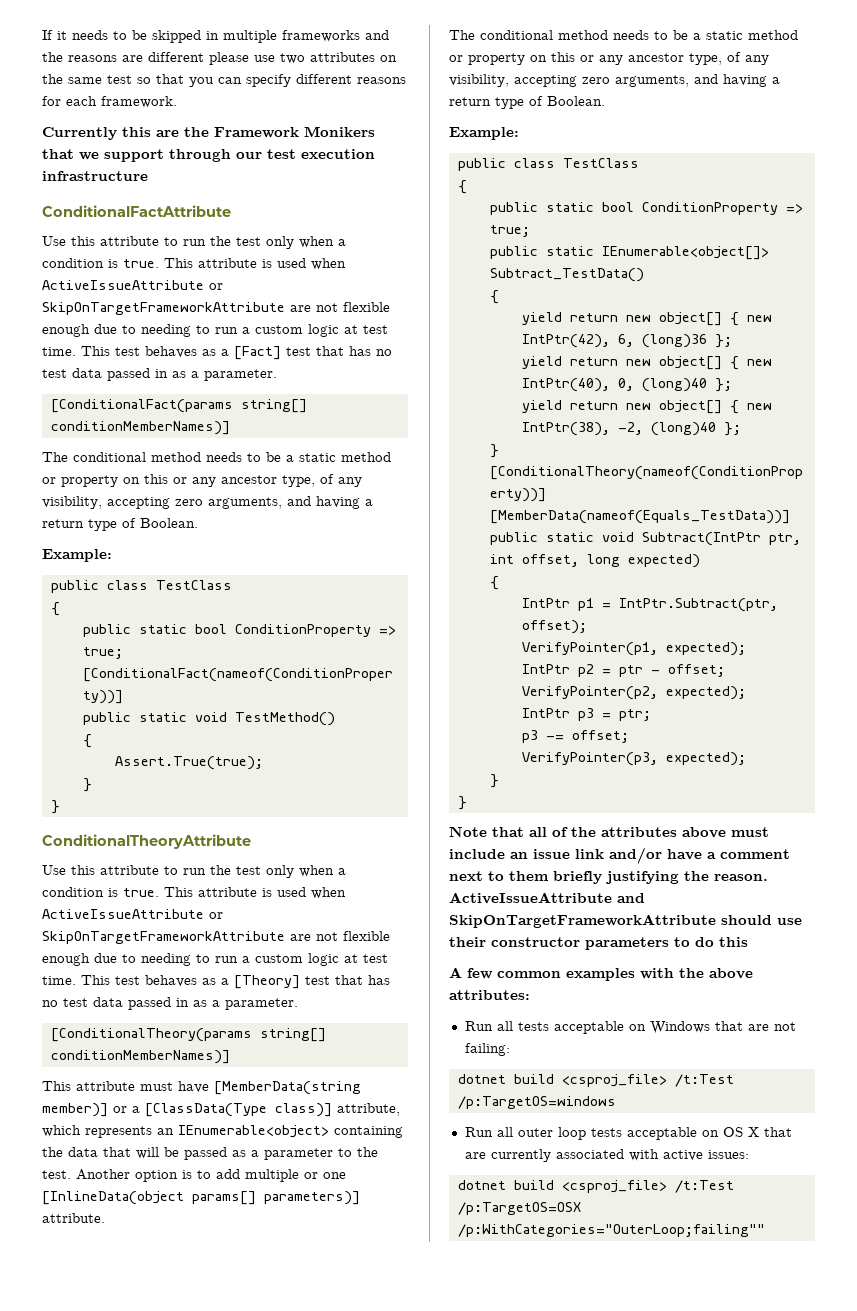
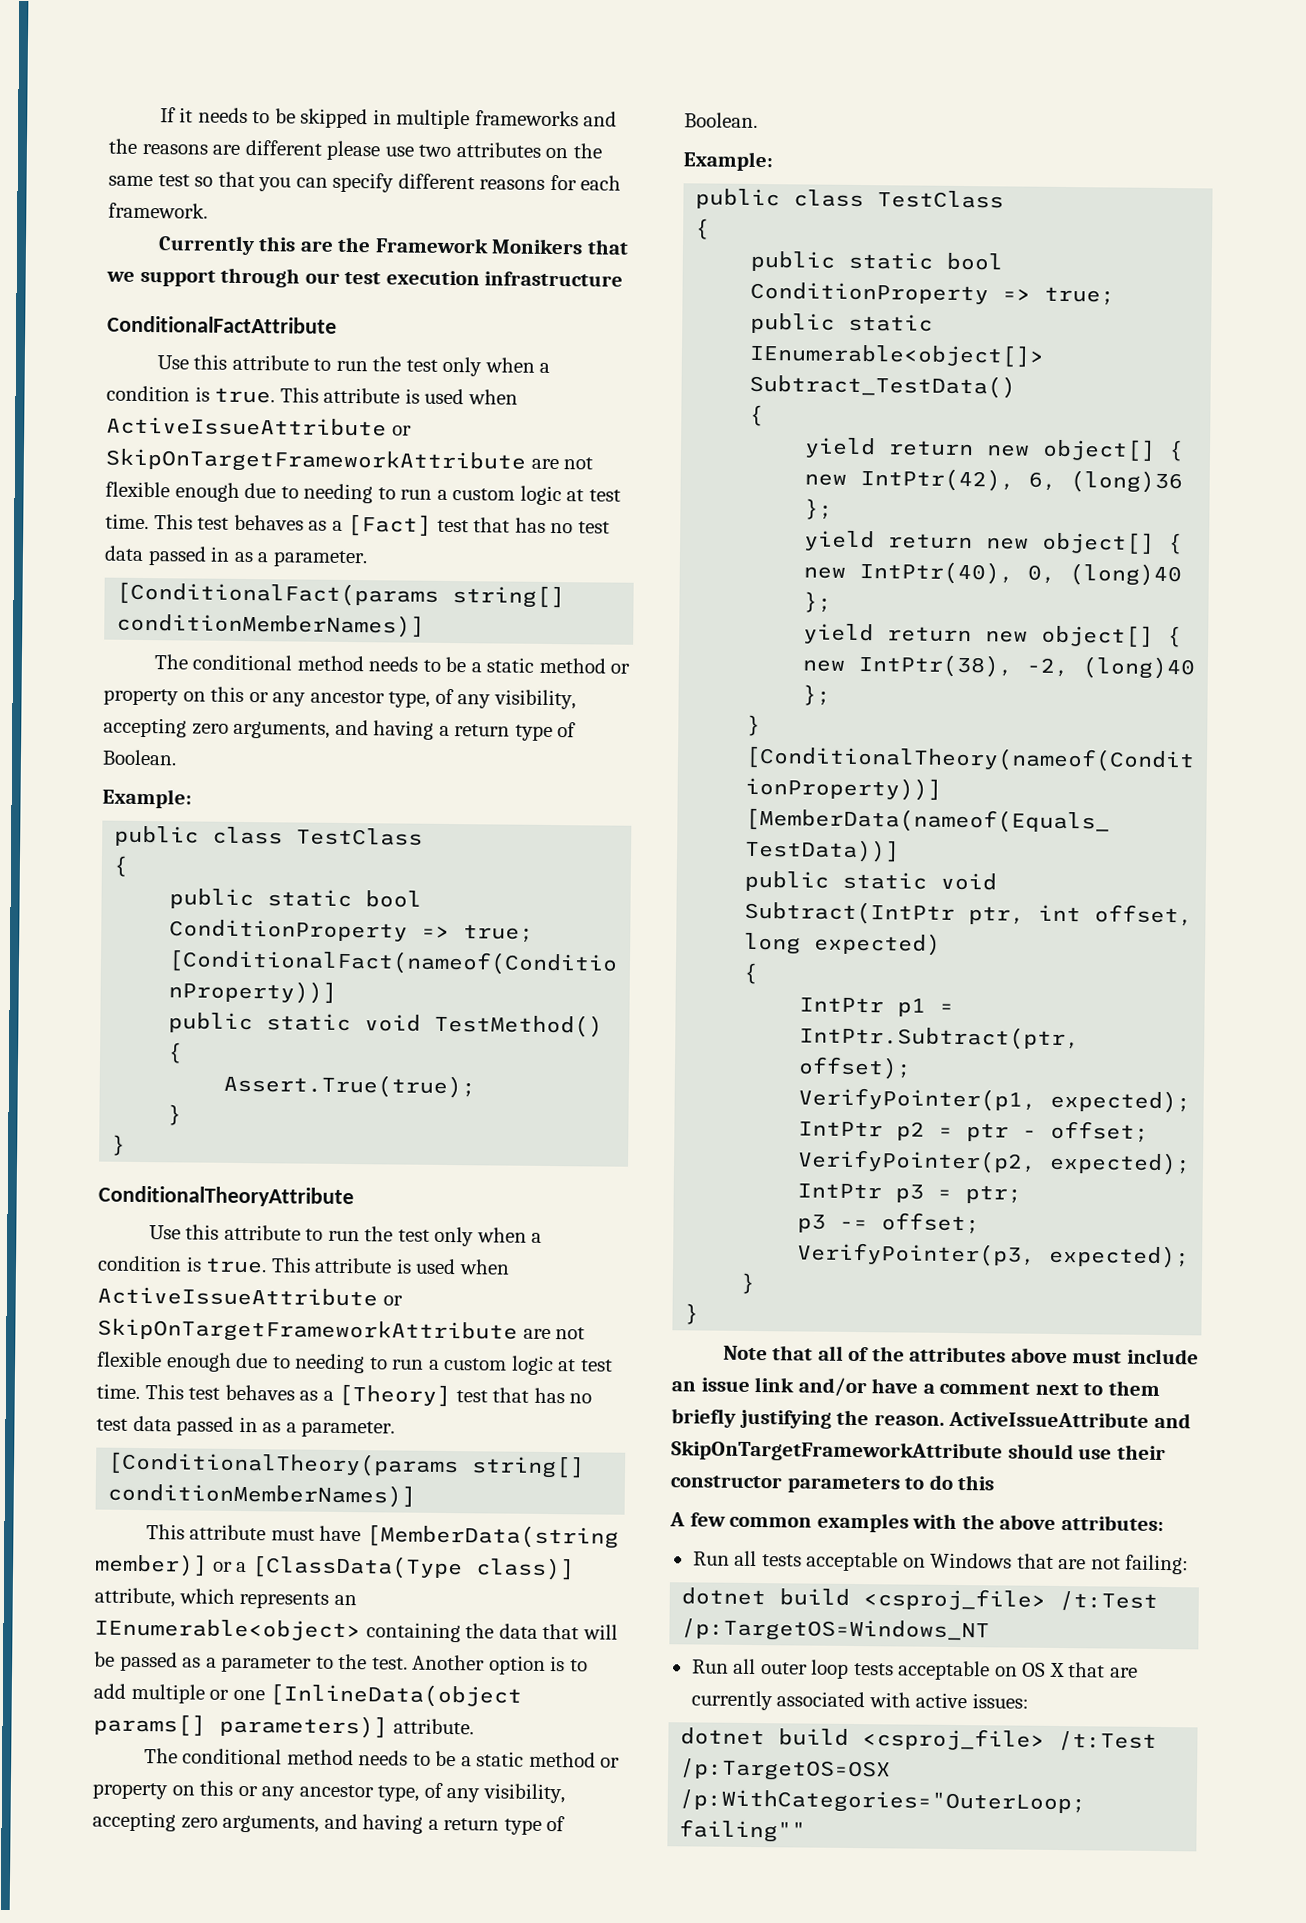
[457,1096,616,1109] /p:TargetOS=windows -> [681,1618,991,1643] /p:TargetOS=Windows_NT

